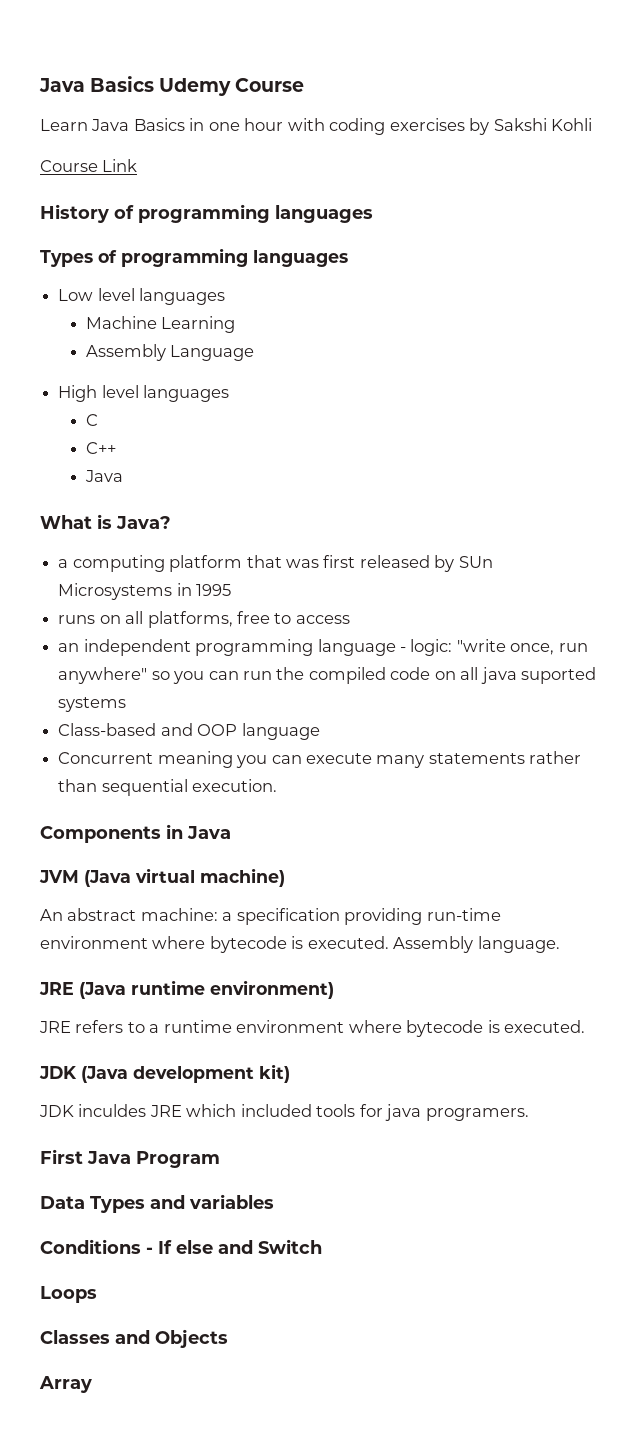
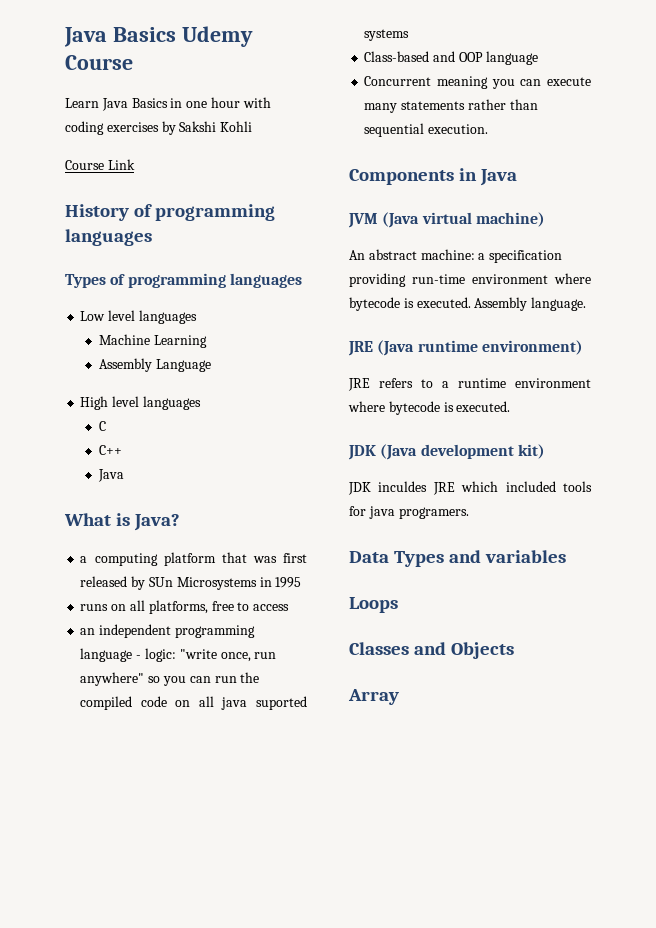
[40,1149,220,1168] // First Java Program -> (469, 513) none
[40,1239,322,1254] // Conditions - If else and Switch -> (567, 556) none

